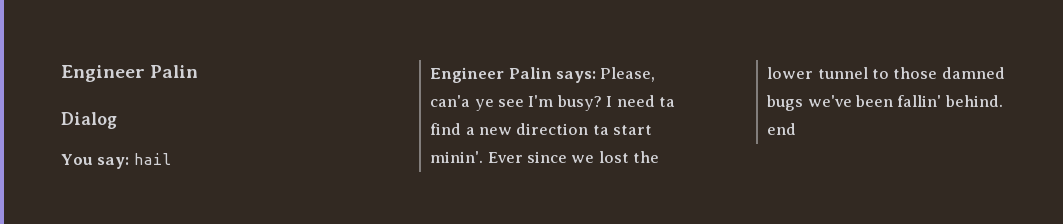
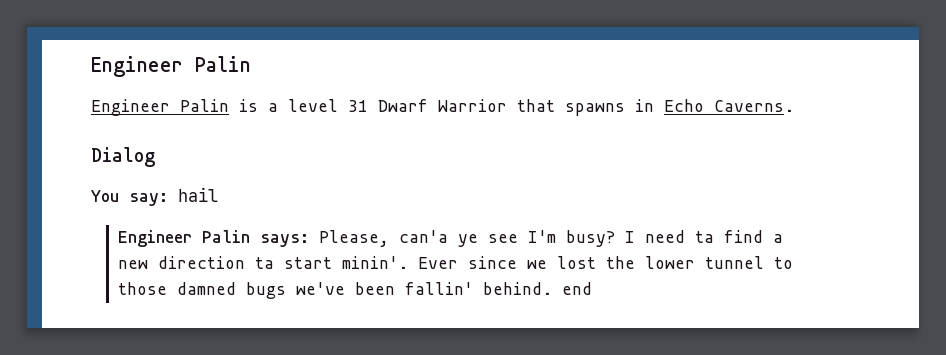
[61,65,199,82] Engineer Palin -> [91,56,251,77] [91,99,794,116] Engineer Palin // Engineer Palin is a level 31 Dwarf Warrior that spawns in Echo Caverns.

